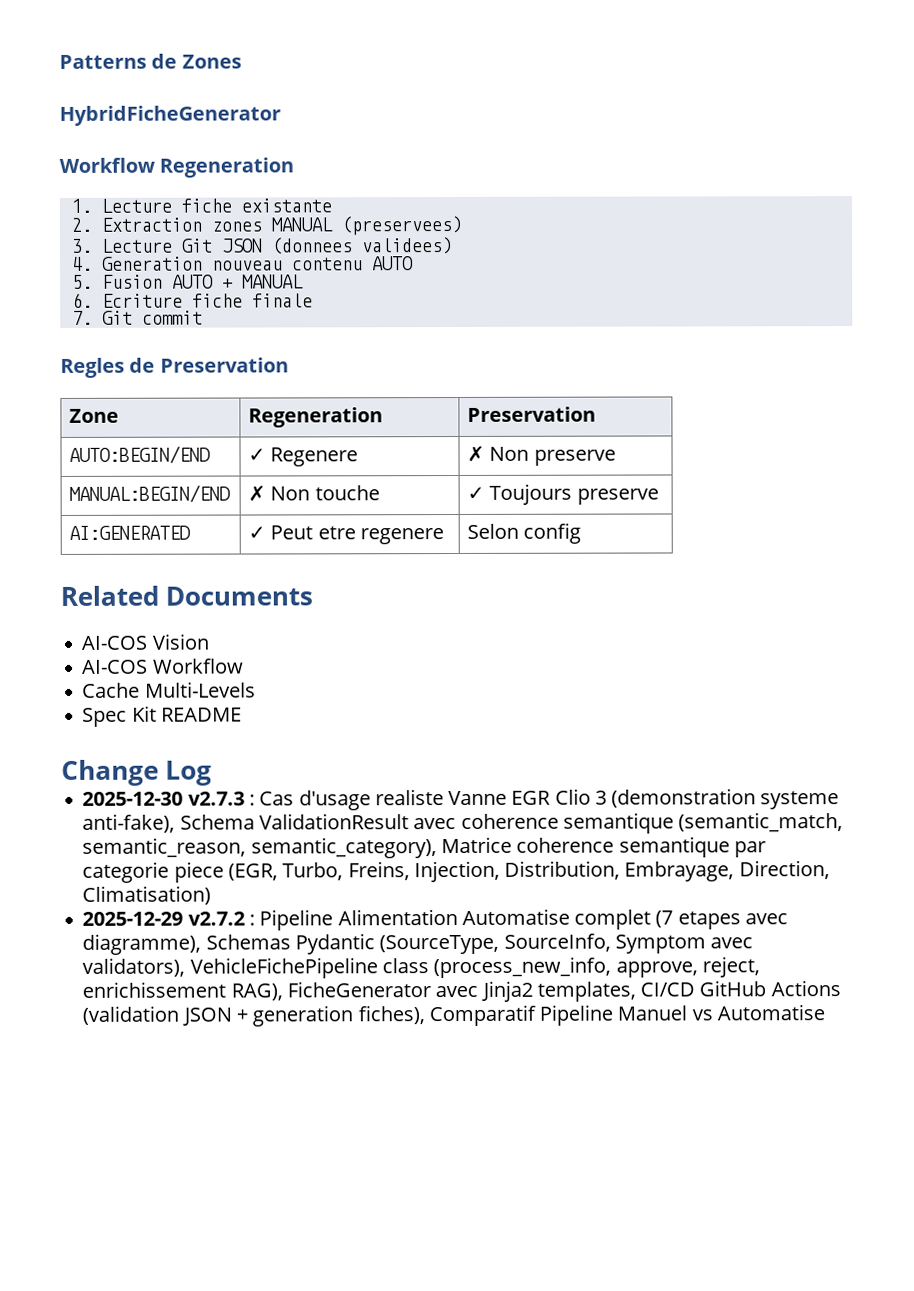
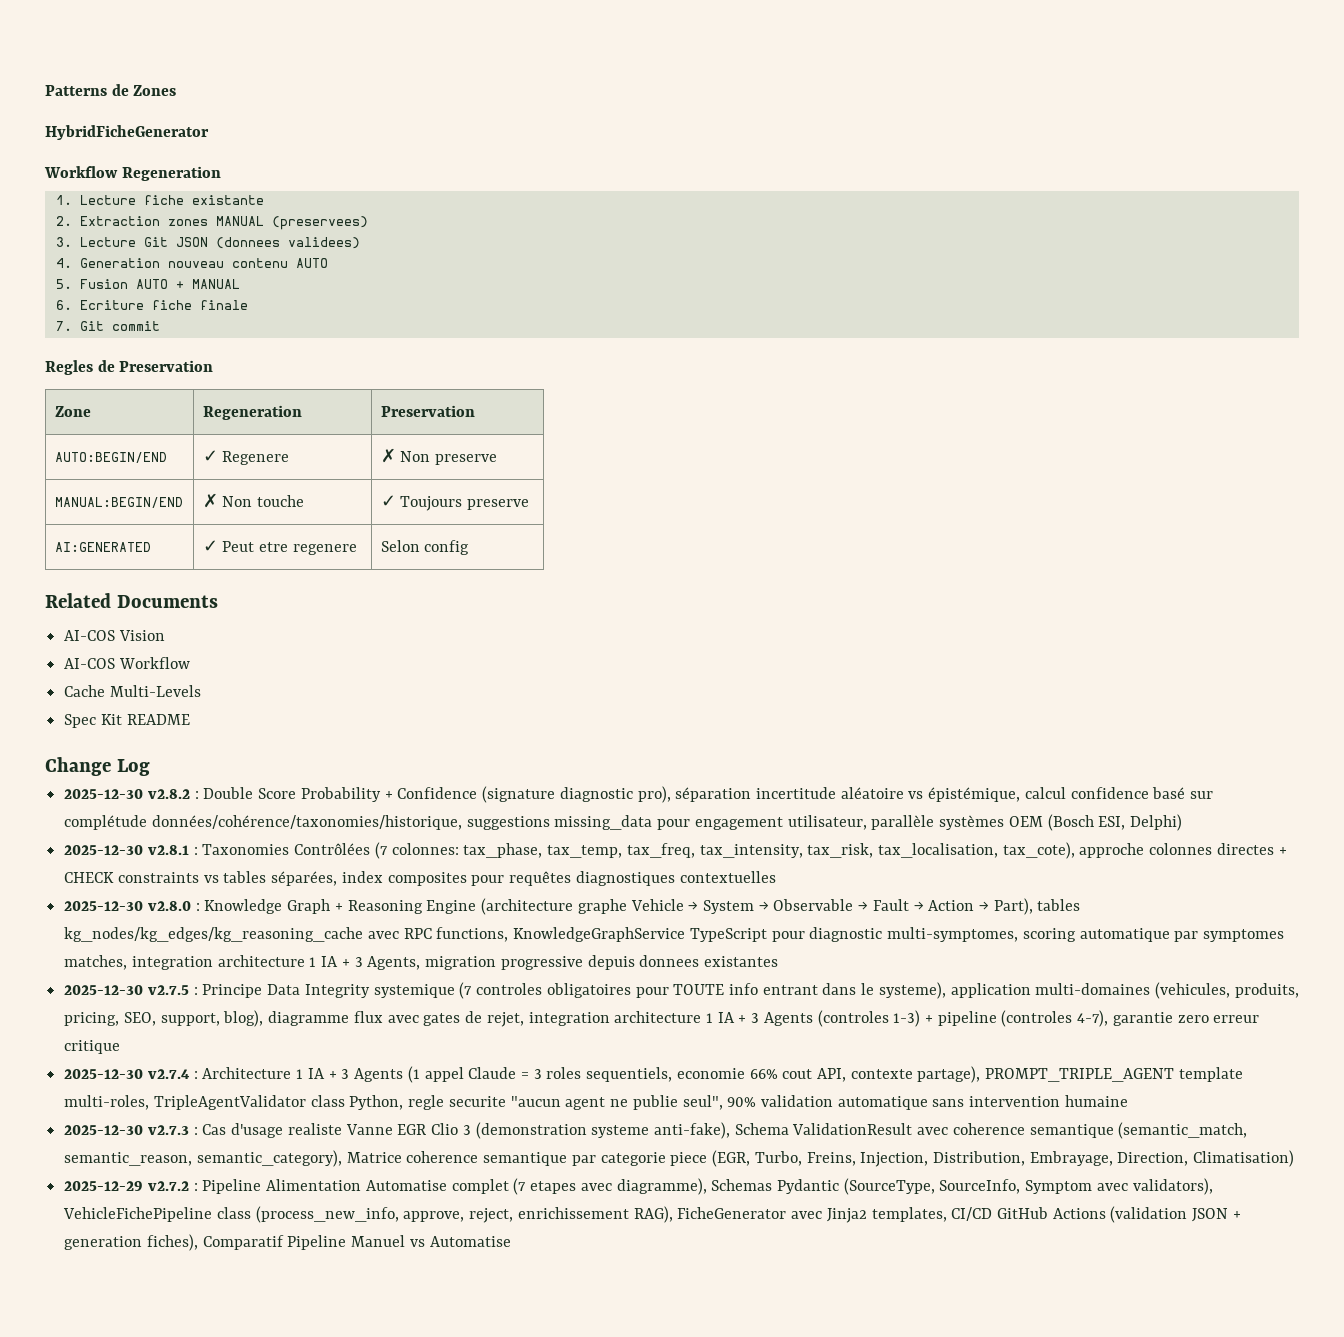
(213, 773) none -> [64,786,1214,803] [64,814,1182,831] [64,842,1287,859] [64,871,776,886] [64,898,1081,915] [64,927,1284,942] [64,955,778,970] [64,982,1299,999] [64,1010,1260,1027] [64,1040,121,1054] [64,1066,1243,1083] [64,1095,1128,1110] // 2025-12-30 v2.8.2 : Double Score Probability + Confidence (signature diagnostic pro), séparation incertitude aléatoire vs épistémique, calcul confidence basé sur complétude données/cohérence/taxonomies/historique, suggestions missing_data pour engagement utilisateur, parallèle systèmes OEM (Bosch ESI, Delphi) // 2025-12-30 v2.8.1 : Taxonomies Contrôlées (7 colonnes: tax_phase, tax_temp, tax_freq, tax_intensity, tax_risk, tax_localisation, tax_cote), approche colonnes directes + CHECK constraints vs tables séparées, index composites pour requêtes diagnostiques contextuelles // 2025-12-30 v2.8.0 : Knowledge Graph + Reasoning Engine (architecture graphe Vehicle → System → Observable → Fault → Action → Part), tables kg_nodes/kg_edges/kg_reasoning_cache avec RPC functions, KnowledgeGraphService TypeScript pour diagnostic multi-symptomes, scoring automatique par symptomes matches, integration architecture 1 IA + 3 Agents, migration progressive depuis donnees existantes // 2025-12-30 v2.7.5 : Principe Data Integrity systemique (7 controles obligatoires pour TOUTE info entrant dans le systeme), application multi-domaines (vehicules, produits, pricing, SEO, support, blog), diagramme flux avec gates de rejet, integration architecture 1 IA + 3 Agents (controles 1-3) + pipeline (controles 4-7), garantie zero erreur critique // 2025-12-30 v2.7.4 : Architecture 1 IA + 3 Agents (1 appel Claude = 3 roles sequentiels, economie 66% cout API, contexte partage), PROMPT_TRIPLE_AGENT template multi-roles, TripleAgentValidator class Python, regle securite "aucun agent ne publie seul", 90% validation automatique sans intervention humaine

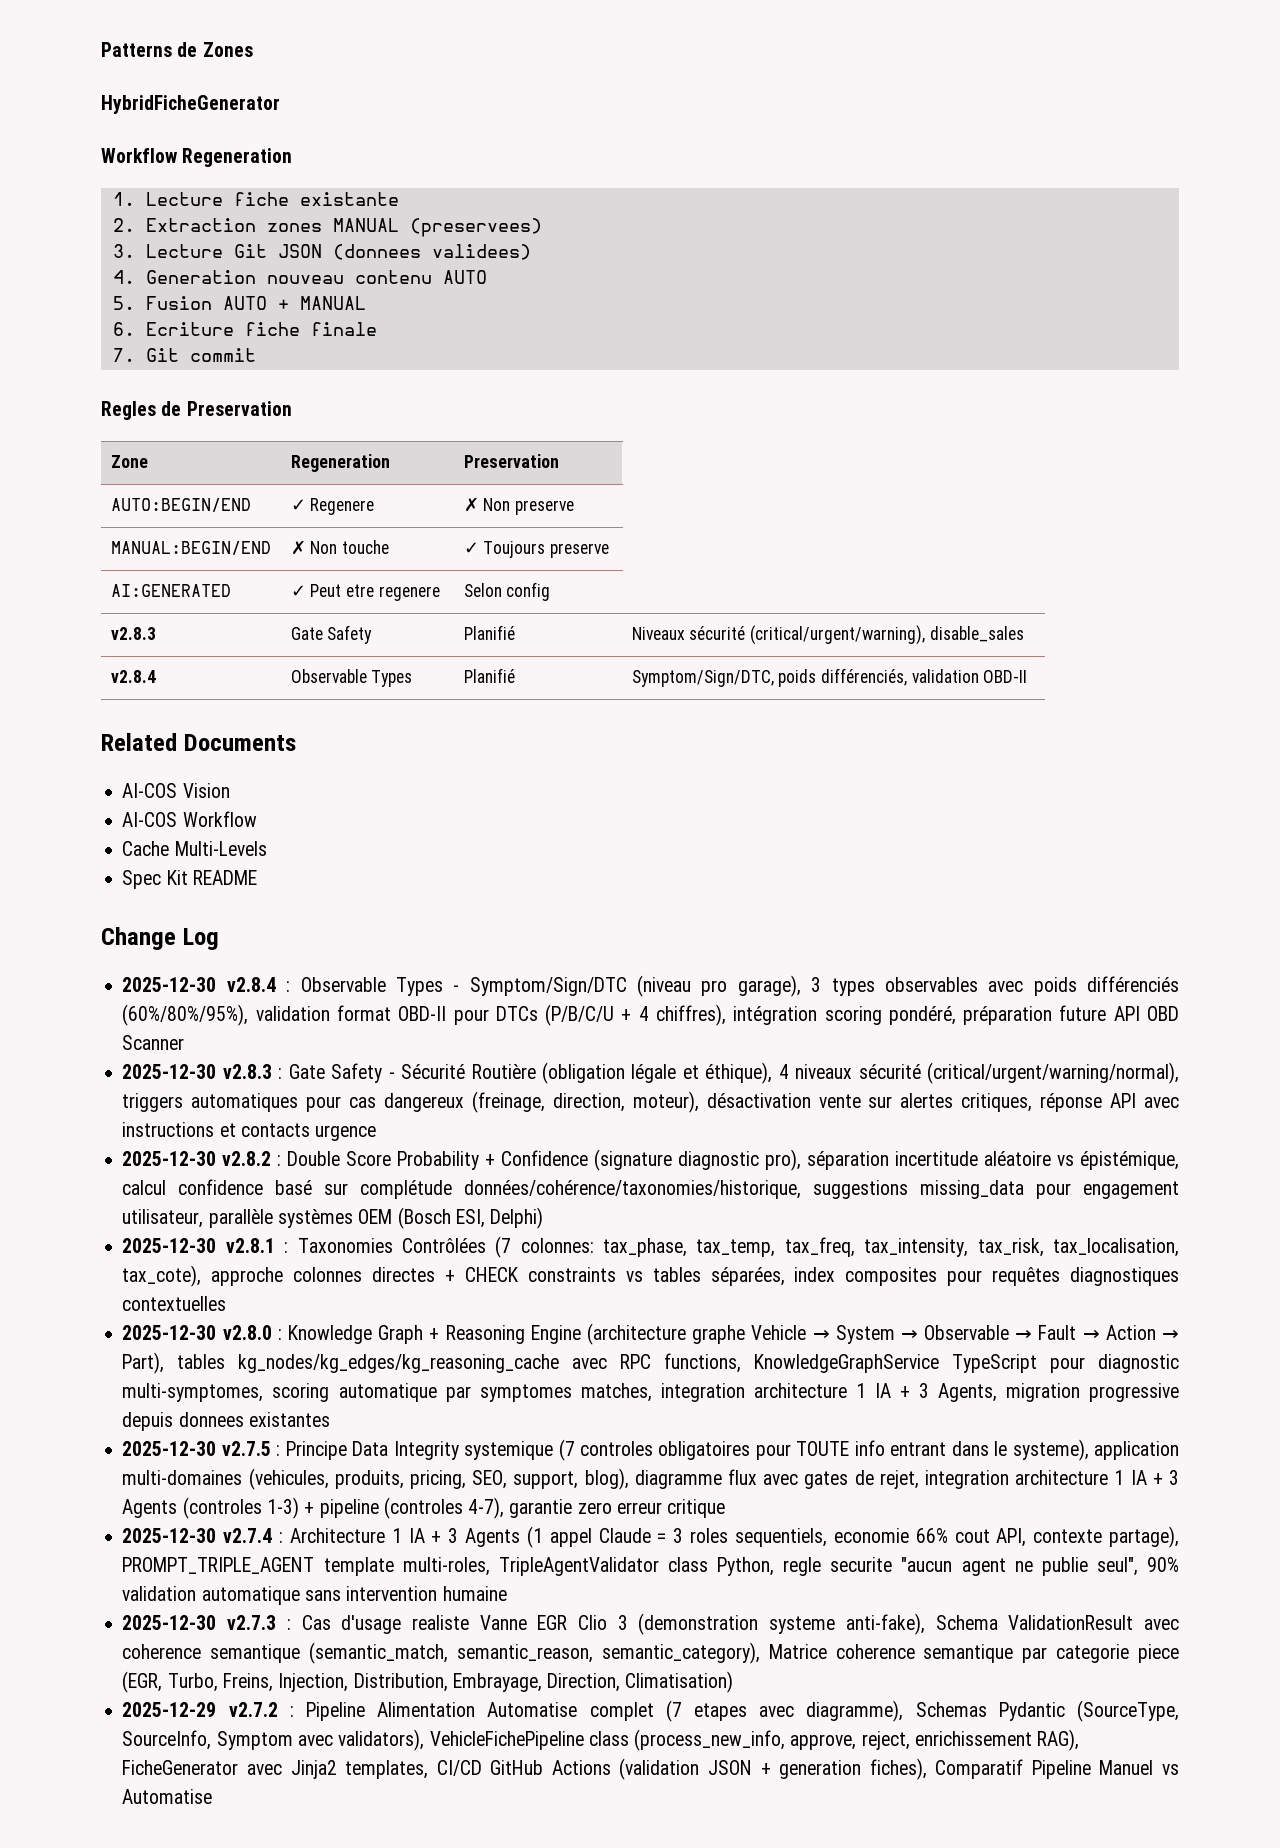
(470, 547) none -> [110,627,156,640] [290,625,373,644] [463,625,515,640] [631,625,1024,645] [110,670,156,683] [290,669,413,687] [463,668,515,683] [631,668,1028,687] // v2.8.3 | Gate Safety | Planifié | Niveaux sécurité (critical/urgent/warning), disable_sales // v2.8.4 | Observable Types | Planifié | Symptom/Sign/DTC, poids différenciés, validation OBD-II
(150, 767) none -> [122,975,1179,997] [122,1004,1179,1026] [122,1035,185,1050] [122,1062,1180,1084] [122,1091,1179,1113] [122,1122,377,1141] // 2025-12-30 v2.8.4 : Observable Types - Symptom/Sign/DTC (niveau pro garage), 3 types observables avec poids différenciés (60%/80%/95%), validation format OBD-II pour DTCs (P/B/C/U + 4 chiffres), intégration scoring pondéré, préparation future API OBD Scanner // 2025-12-30 v2.8.3 : Gate Safety - Sécurité Routière (obligation légale et éthique), 4 niveaux sécurité (critical/urgent/warning/normal), triggers automatiques pour cas dangereux (freinage, direction, moteur), désactivation vente sur alertes critiques, réponse API avec instructions et contacts urgence

